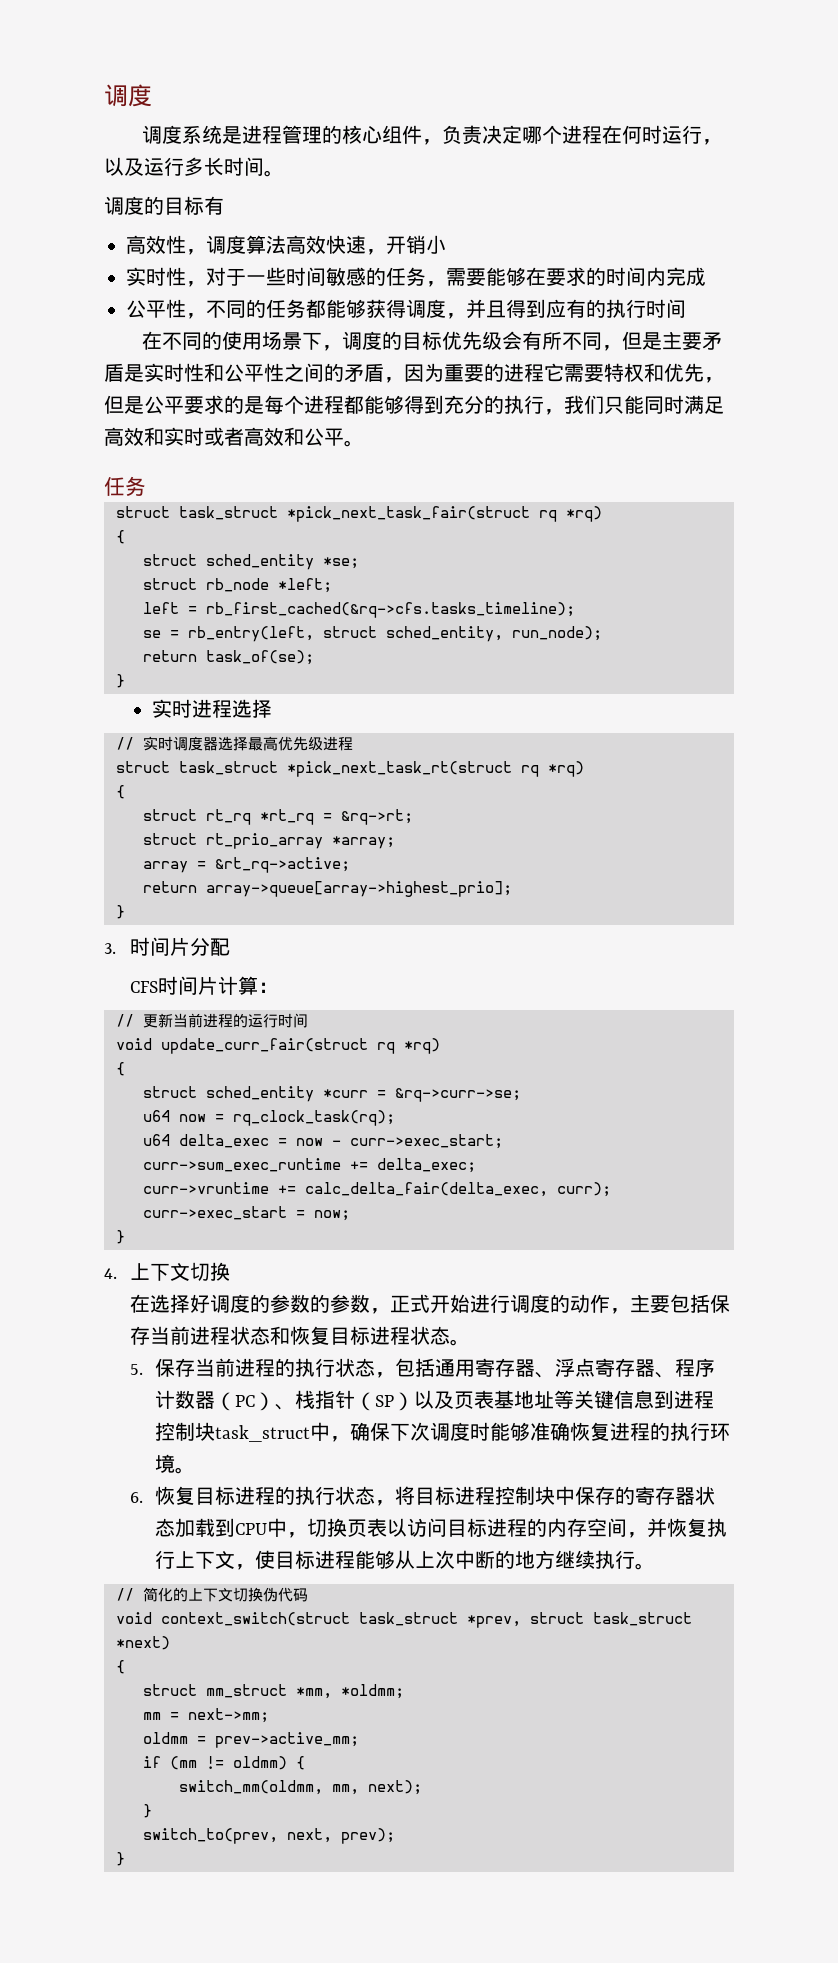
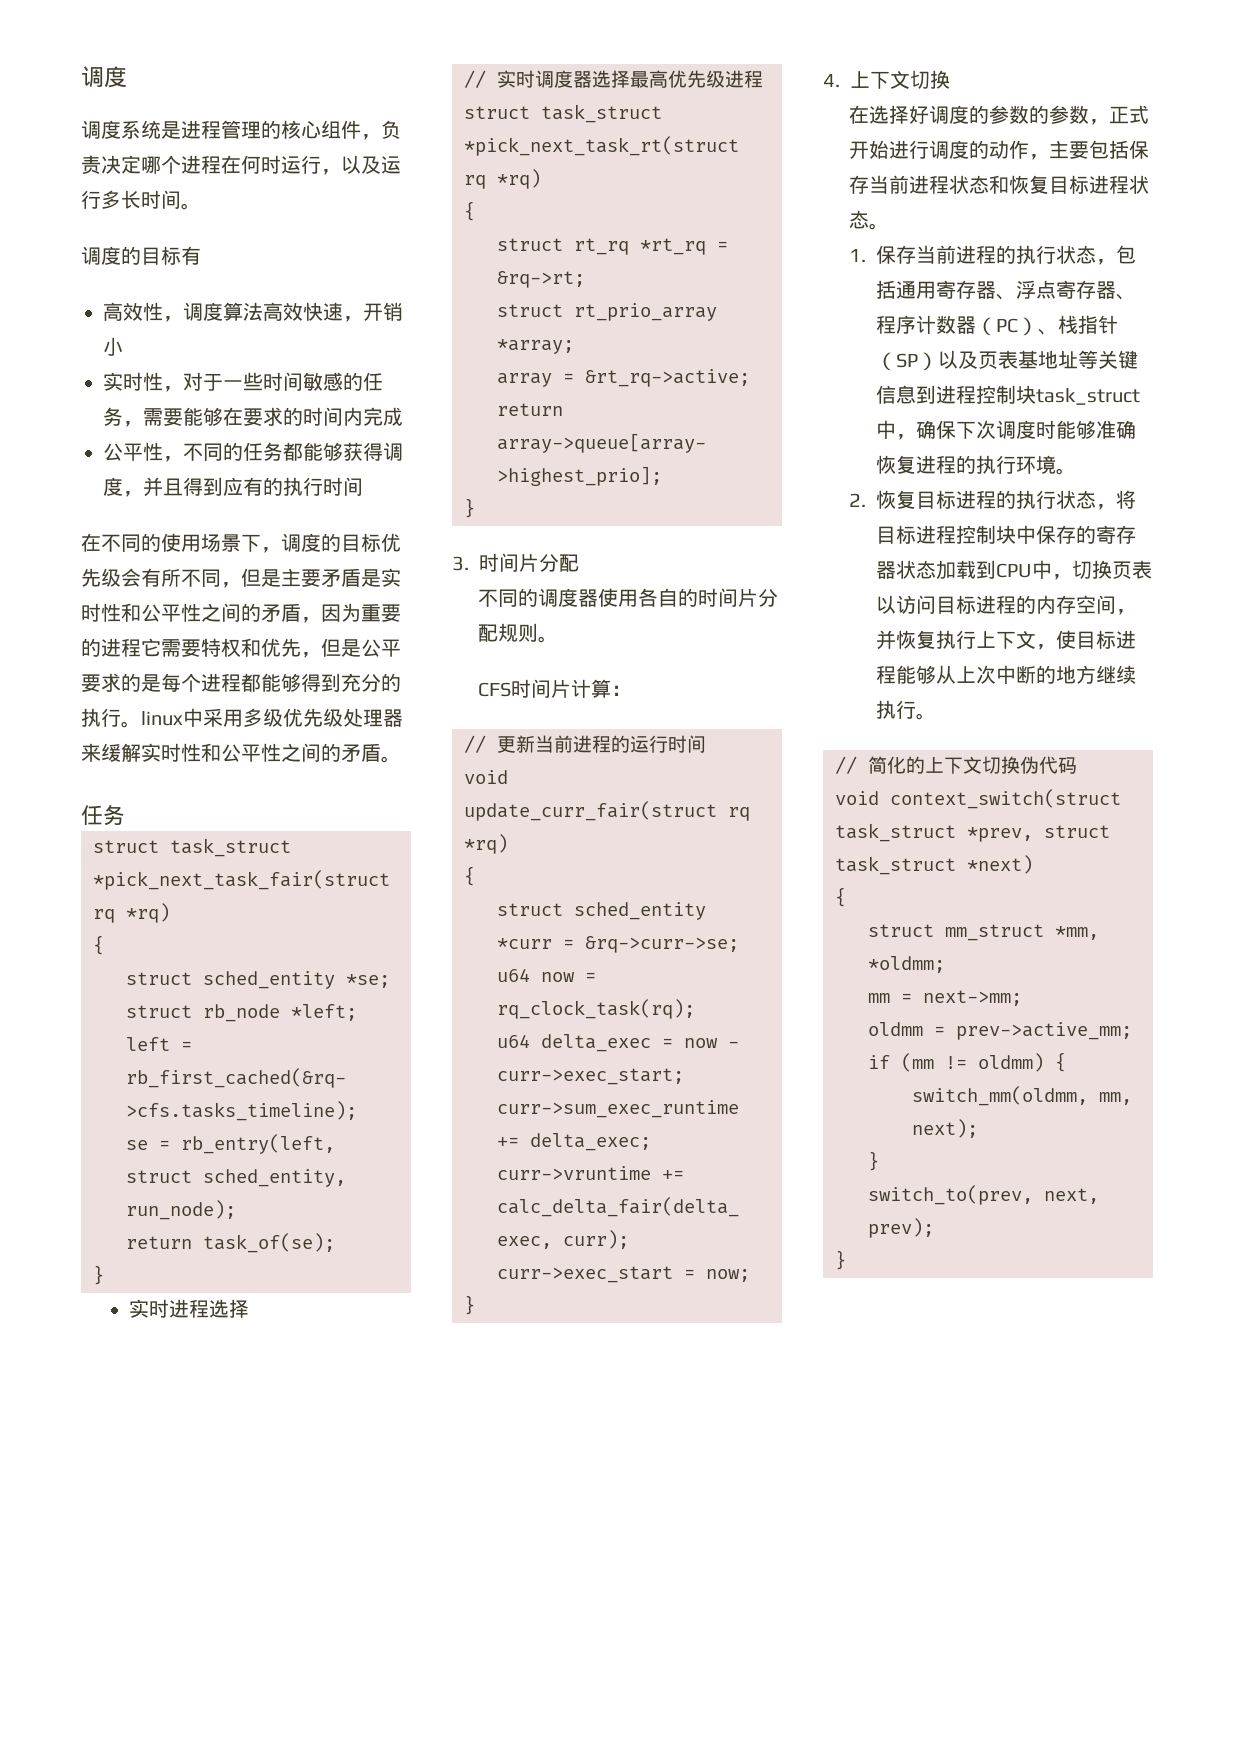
[544,395,724,415] [104,427,344,446] ，我们只能同时满足高效和实时或者高效和公平 -> [121,708,403,728] [81,743,381,762] 。linux中采用多级优先级处理器来缓解实时性和公平性之间的矛盾
(230, 947) none -> [478,588,779,607] [478,623,559,643] // 不同的调度器使用各自的时间片分配规则。
[129,1364,143,1375] 5. -> [849,249,867,262] 1.
[129,1492,143,1503] 6. -> [849,493,867,507] 2.

